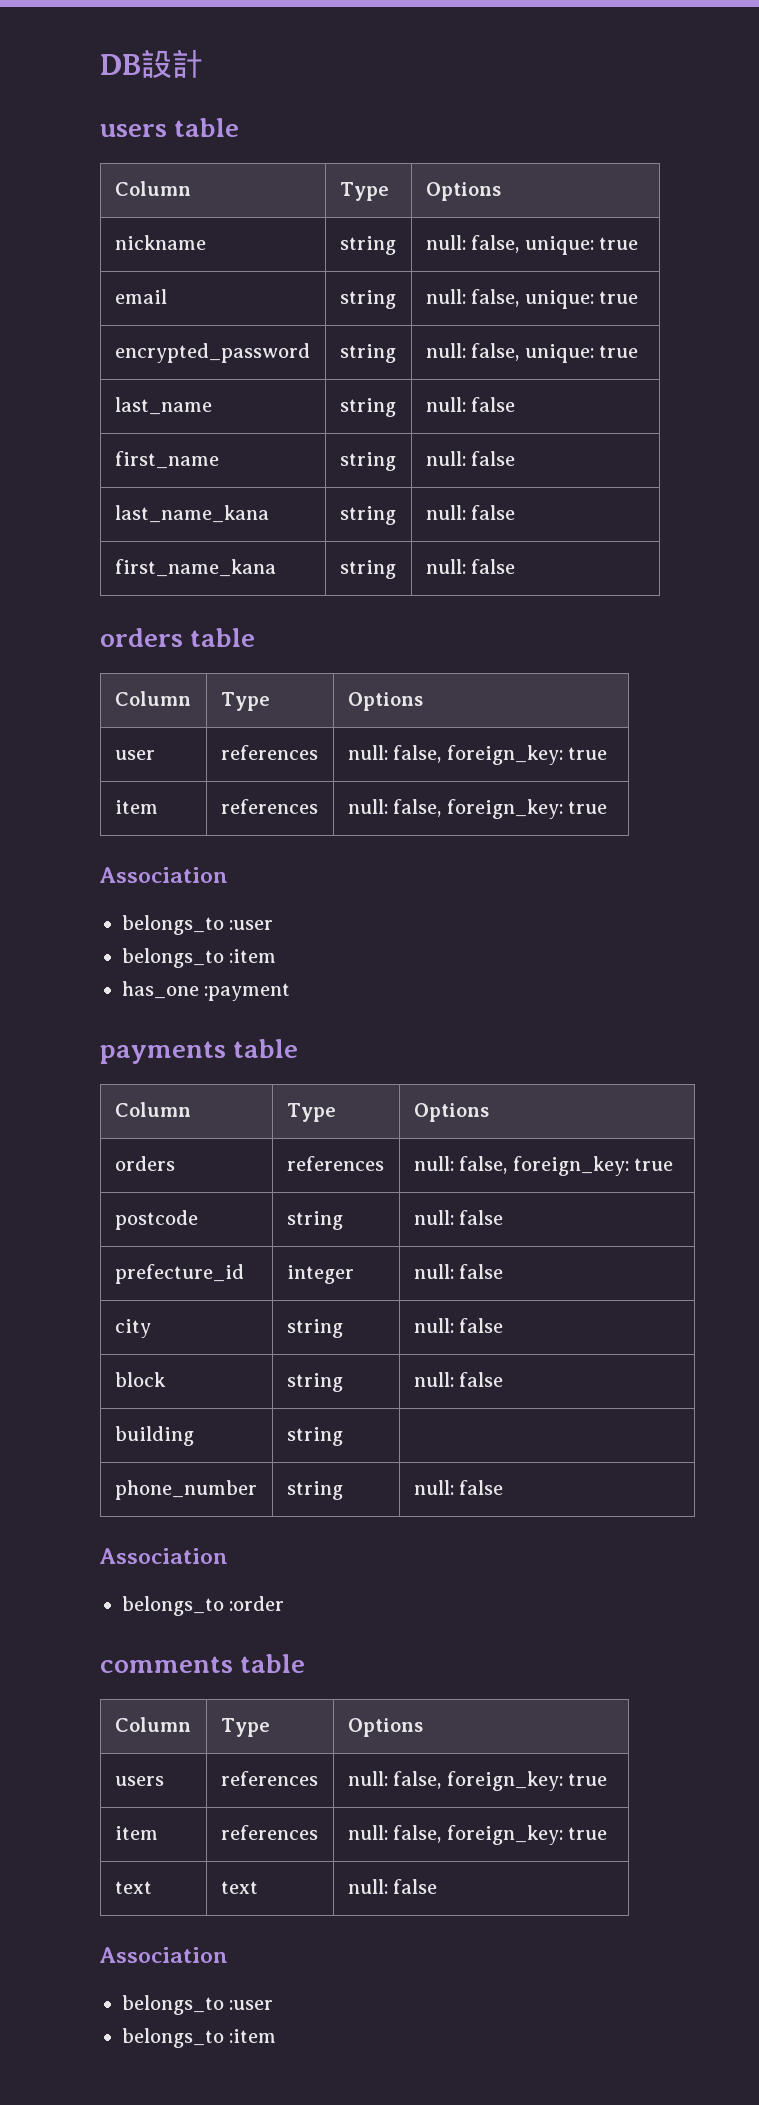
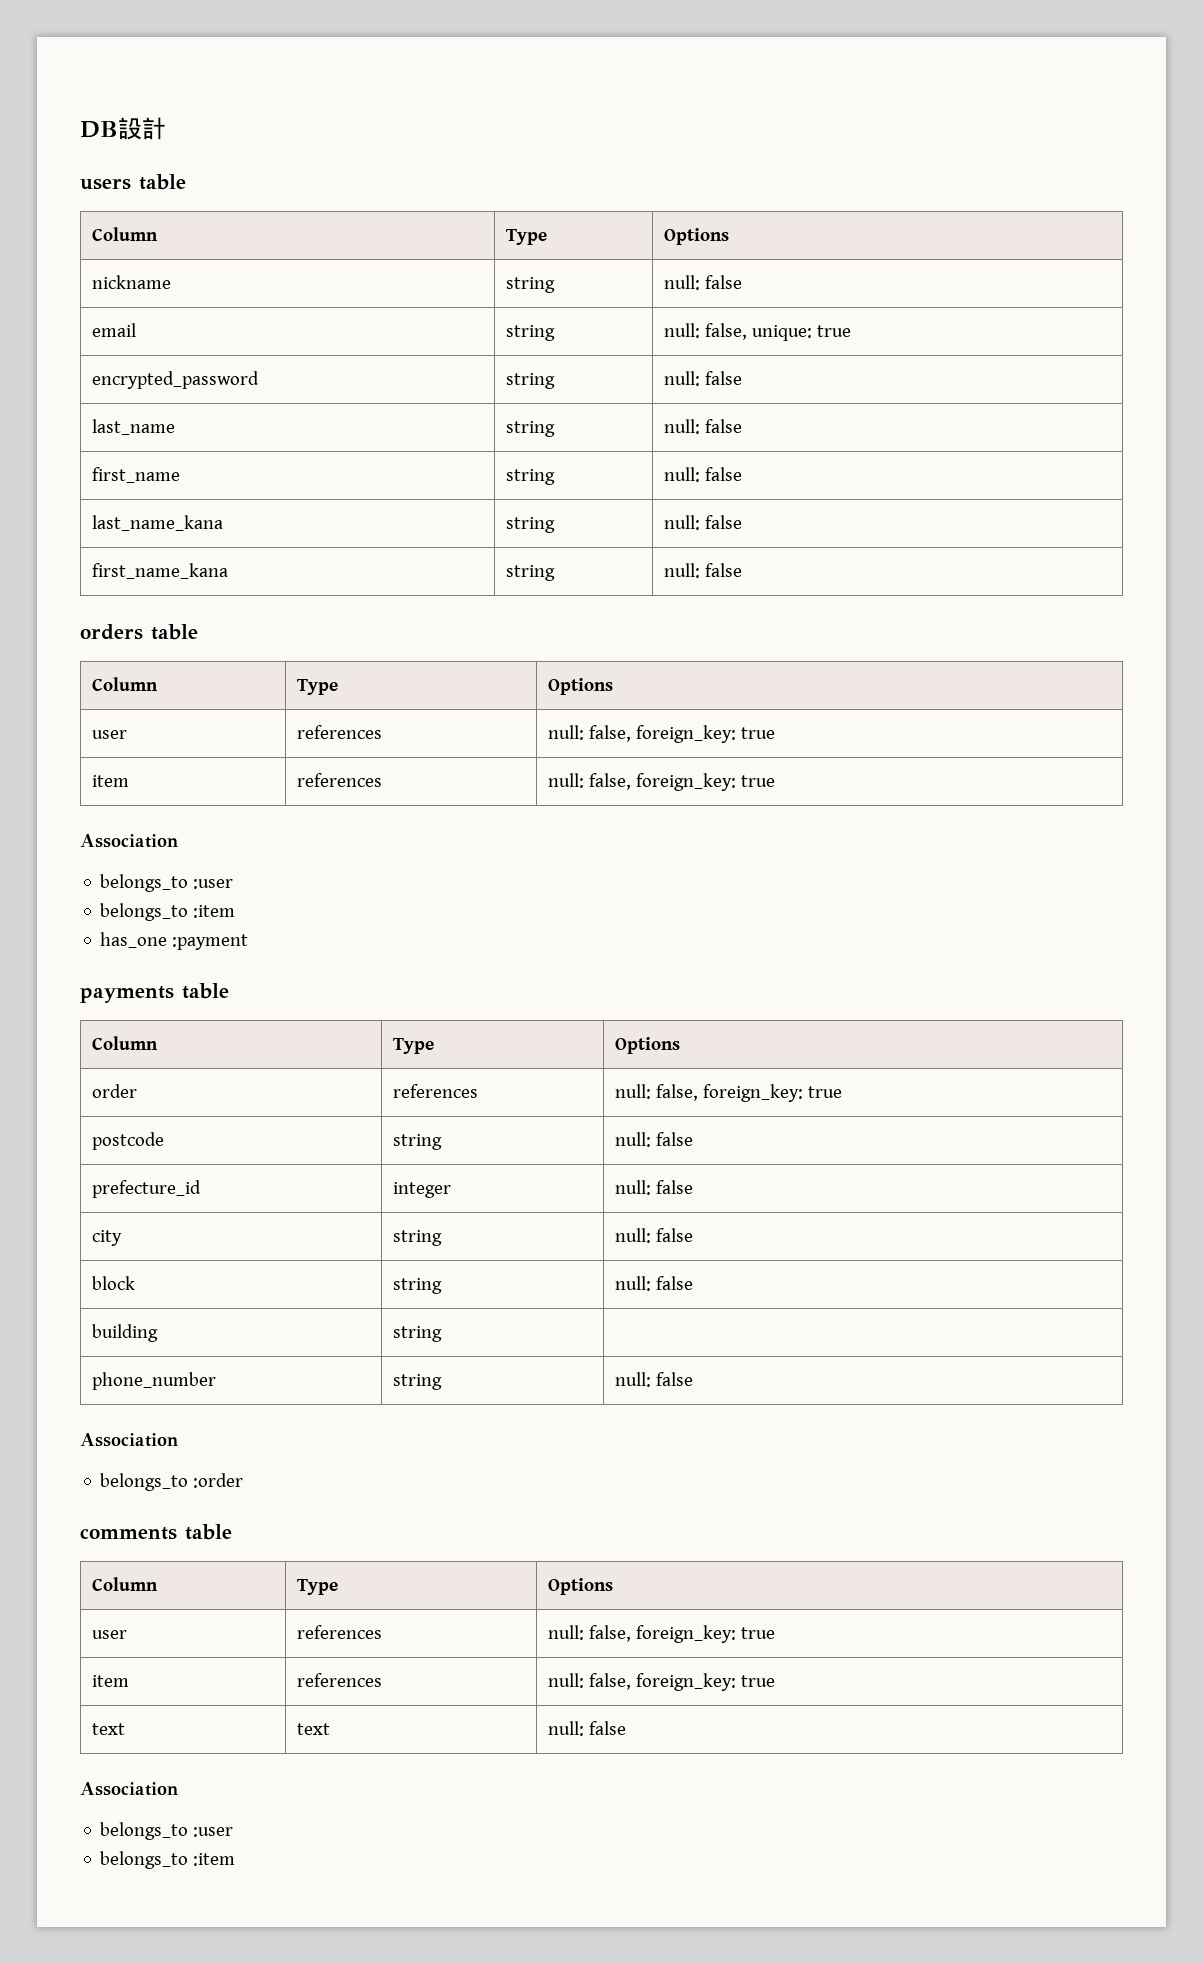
[471,235,638,255] false, unique: true -> [705,275,743,289] false
[471,343,638,363] false, unique: true -> [705,371,743,385] false
[114,1156,175,1171] orders -> [92,1084,138,1098] order
[114,1776,164,1786] users -> [92,1630,128,1639] user

